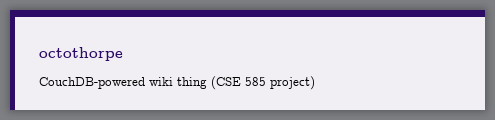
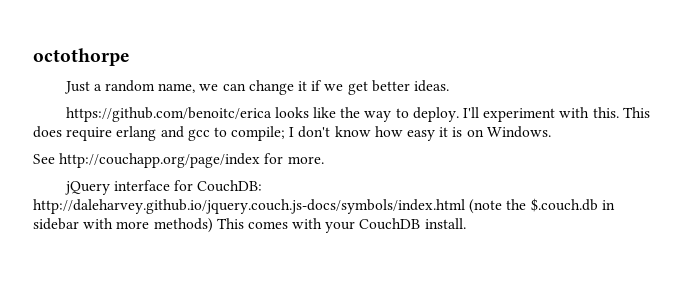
[39,76,315,90] CouchDB-powered wiki thing (CSE 585 project) -> [63,80,449,95] [65,107,650,122] [33,126,551,141] [33,153,324,168] [64,180,263,195] [33,198,615,214] [33,218,466,233] Just a random name, we can change it if we get better ideas. // https://github.com/benoitc/erica looks like the way to deploy. I'll experiment with this. This does require erlang and gcc to compile; I don't know how easy it is on Windows. // See http://couchapp.org/page/index for more. // jQuery interface for CouchDB: http://daleharvey.github.io/jquery.couch.js-docs/symbols/index.html (note the $.couch.db in sidebar with more methods) This comes with your CouchDB install.

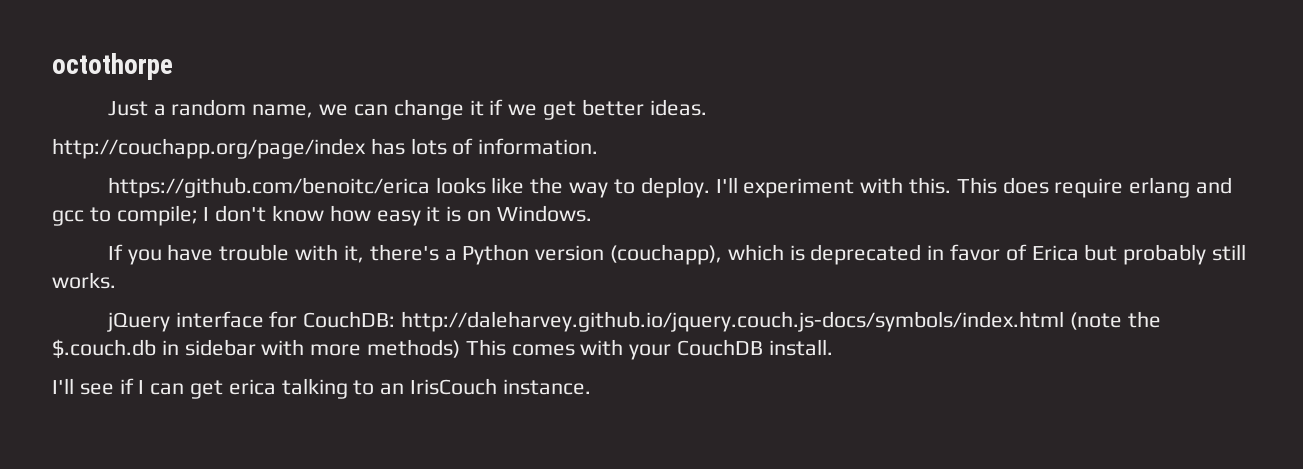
(449, 86) none -> [52,138,599,159] // http://couchapp.org/page/index has lots of information.
[33,153,324,168] See http://couchapp.org/page/index for more. -> [107,244,1246,265] [52,272,116,289] If you have trouble with it, there's a Python version (couchapp), which is deprecated in favor of Erica but probably still works.
(466, 223) none -> [52,378,591,399] // I'll see if I can get erica talking to an IrisCouch instance.

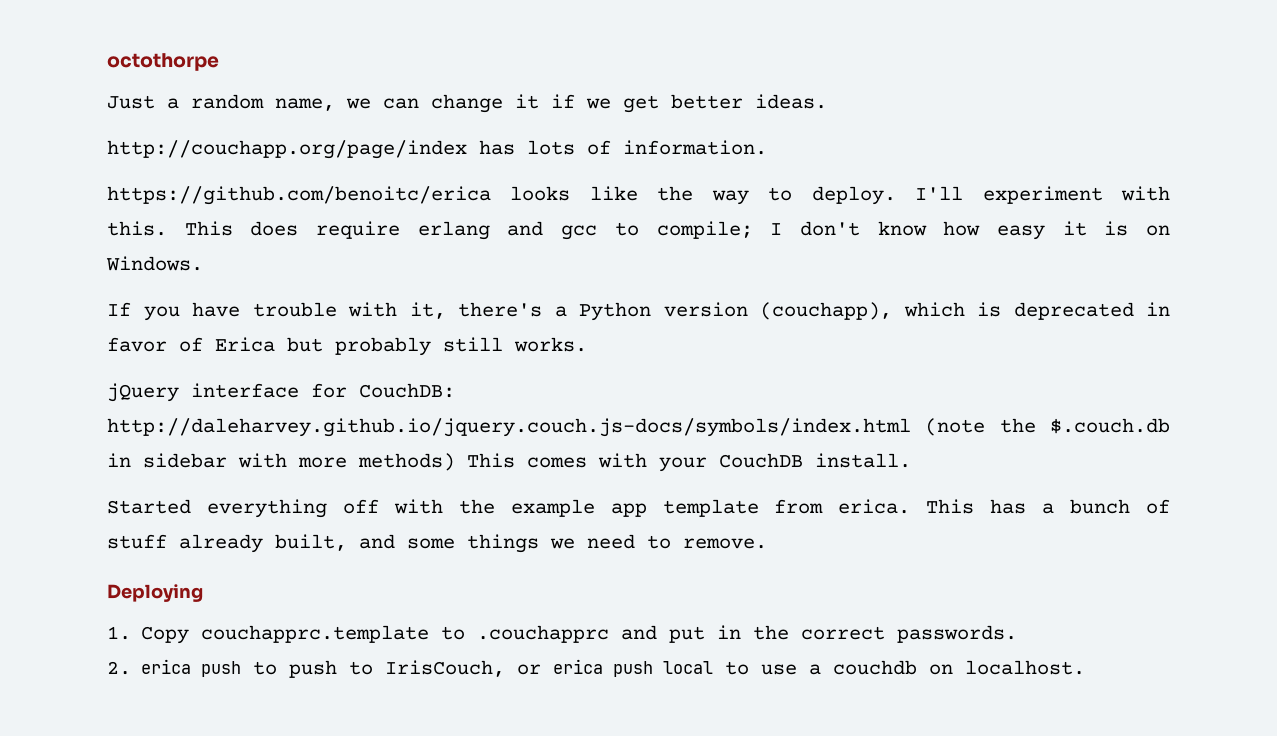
[52,378,591,399] I'll see if I can get erica talking to an IrisCouch instance. -> [107,499,1171,518] [107,534,767,553] [107,584,203,602] [107,625,1018,644] [107,659,1086,678] Started everything off with the example app template from erica. This has a bunch of stuff already built, and some things we need to remove. // Deploying // 1. Copy couchapprc.template to .couchapprc and put in the correct passwords. // 2. erica push to push to IrisCouch, or erica push local to use a couchdb on localhost.

